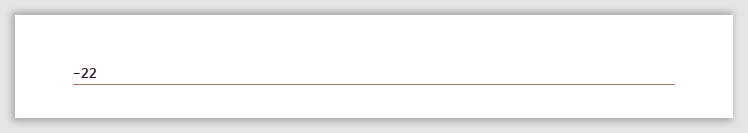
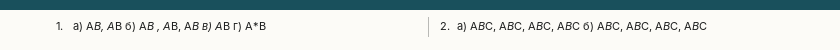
[73,68,97,78] -22 -> [56,22,266,32] [440,22,707,32] 1. а) АВ, АВ б) АВ , АВ, АВ в) АВ г) А*В // 2. а) АВС, АВС, АВС, АВС б) АВС, АВС, АВС, АВС

